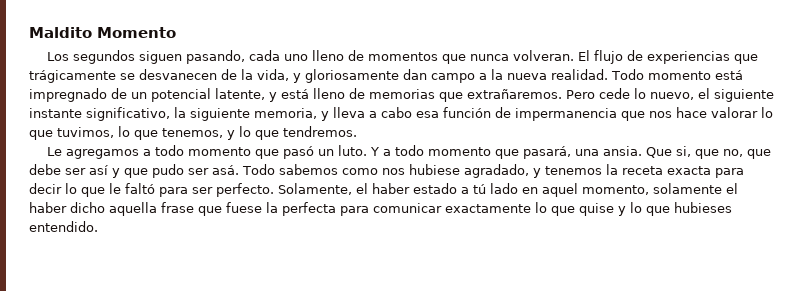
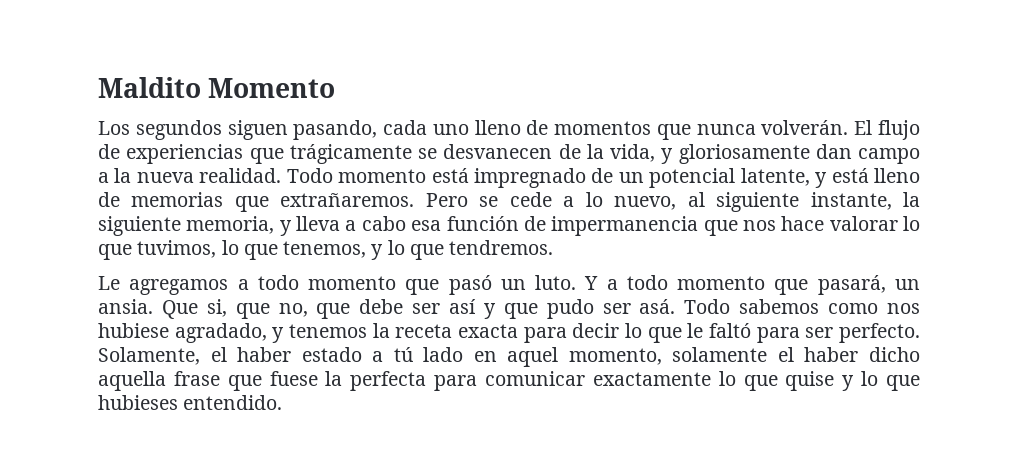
[512,50,574,61] volveran. -> [761,120,849,135] volverán.
[599,88,774,102] [29,107,170,121] cede lo nuevo, el siguiente instante significativo, -> [479,192,892,212] se cede a lo nuevo, al siguiente instante,
[574,149,599,156] una -> [894,279,920,290] un

